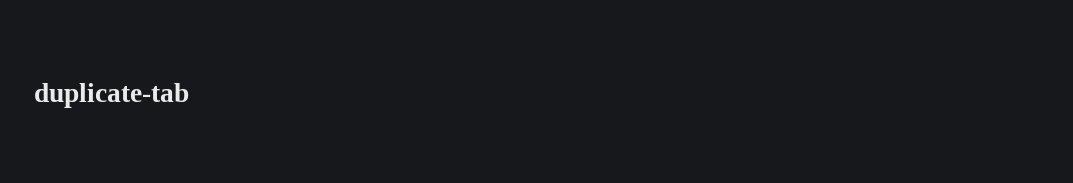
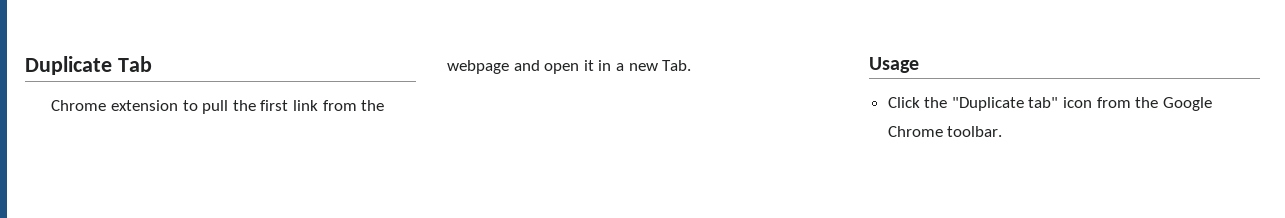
[34,83,189,108] duplicate-tab -> [25,56,152,75] [51,100,385,114] [447,60,692,74] [869,57,919,73] [887,97,1212,111] [887,126,1003,137] Duplicate Tab // Chrome extension to pull the first link from the webpage and open it in a new Tab. // Usage // Click the "Duplicate tab" icon from the Google Chrome toolbar.

